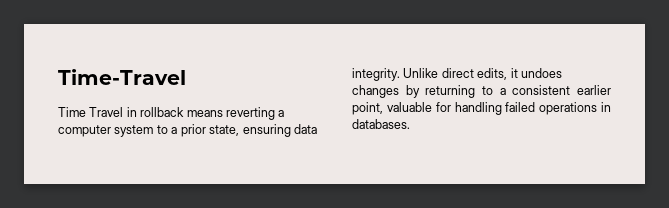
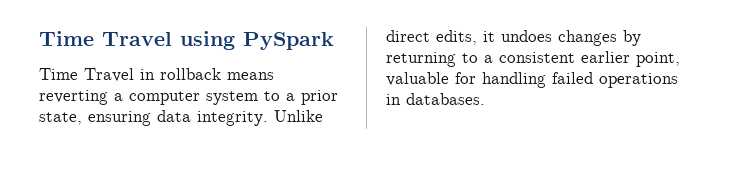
[58,69,186,85] Time-Travel -> [39,31,334,50] Time Travel using PySpark

